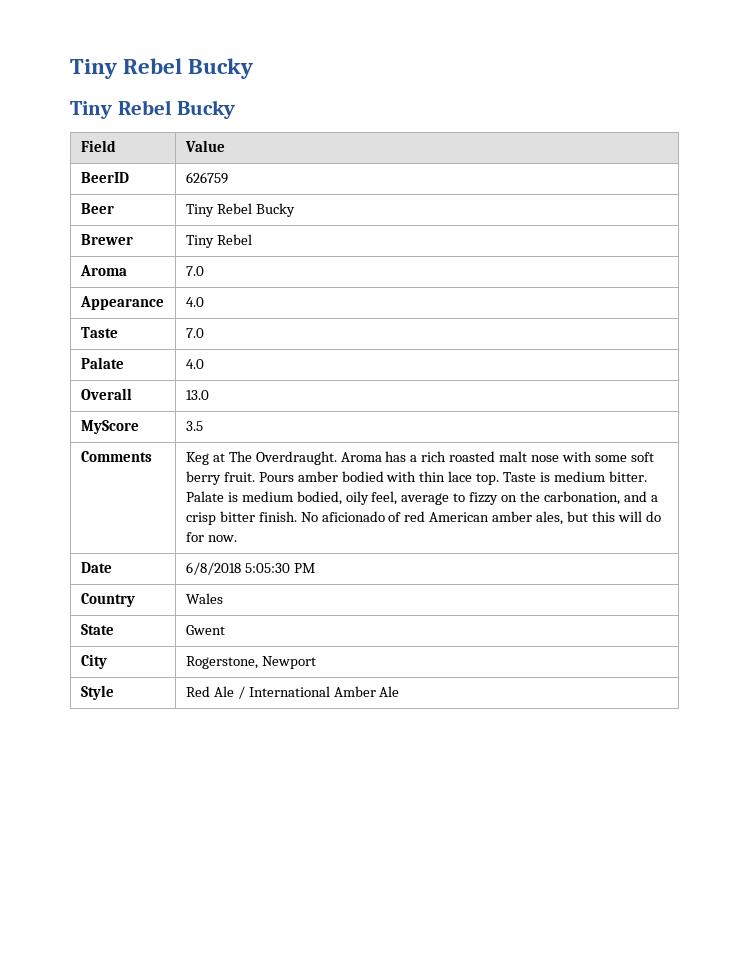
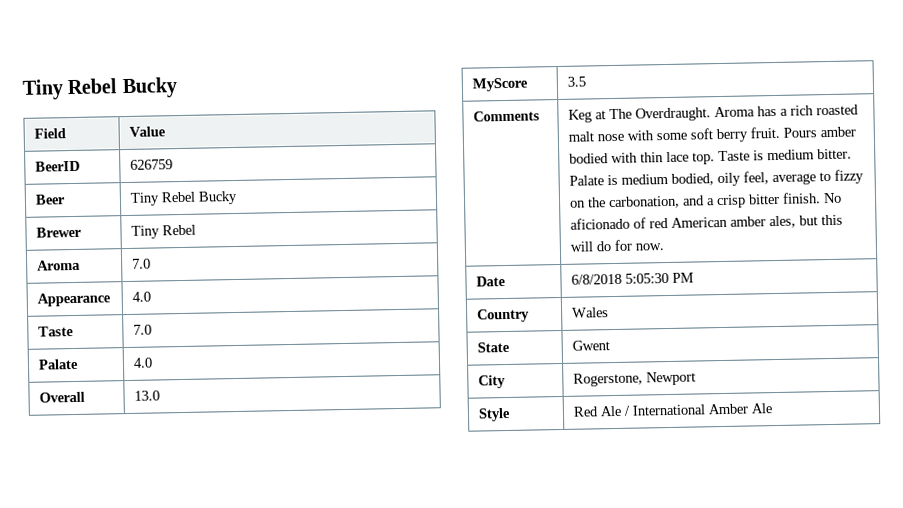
[70,58,254,79] [70,100,236,119] Tiny Rebel Bucky // Tiny Rebel Bucky -> [22,77,178,100] Tiny Rebel Bucky

